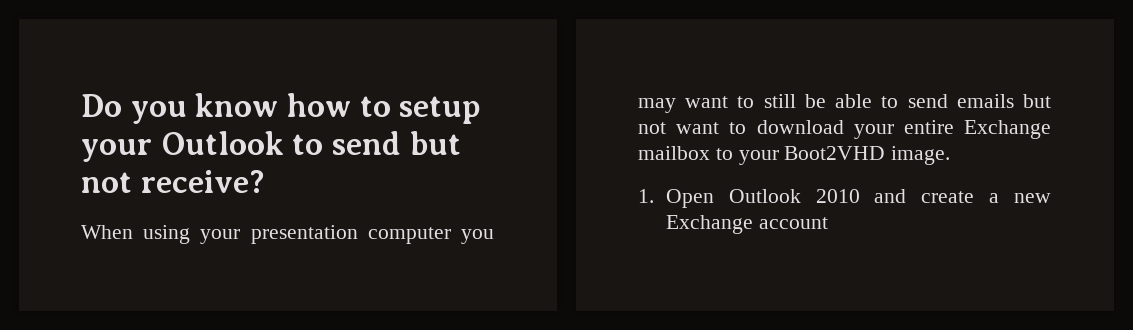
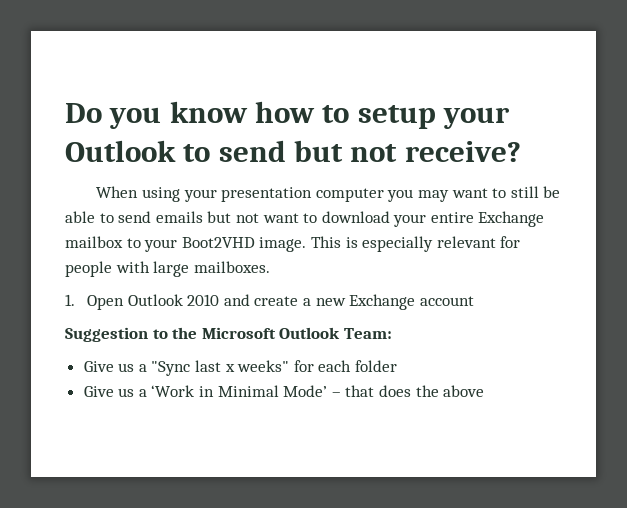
(951, 155) none -> [310,236,521,252] [65,261,270,277] This is especially relevant for people with large mailboxes.
(828, 223) none -> [65,327,392,342] [83,360,398,376] [83,385,485,397] // Suggestion to the Microsoft Outlook Team: // Give us a "Sync last x weeks" for each folder // Give us a ‘Work in Minimal Mode’ – that does the above

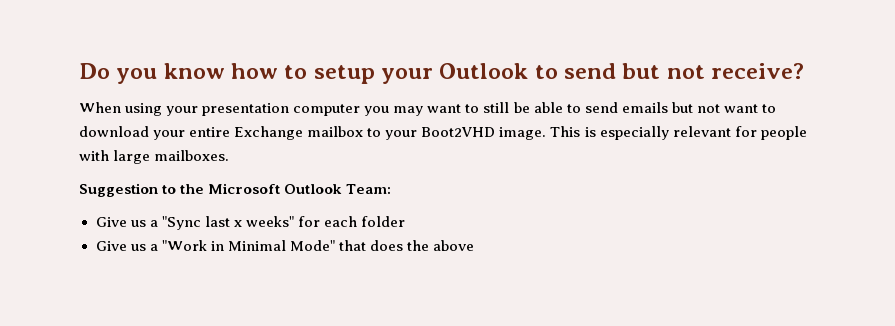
[65,294,474,310] // 1. Open Outlook 2010 and create a new Exchange account -> (230, 155) none
[151,385,195,397] ‘Work -> [161,240,207,251] "Work
[283,385,341,397] Mode’ – -> [289,240,335,251] Mode"

